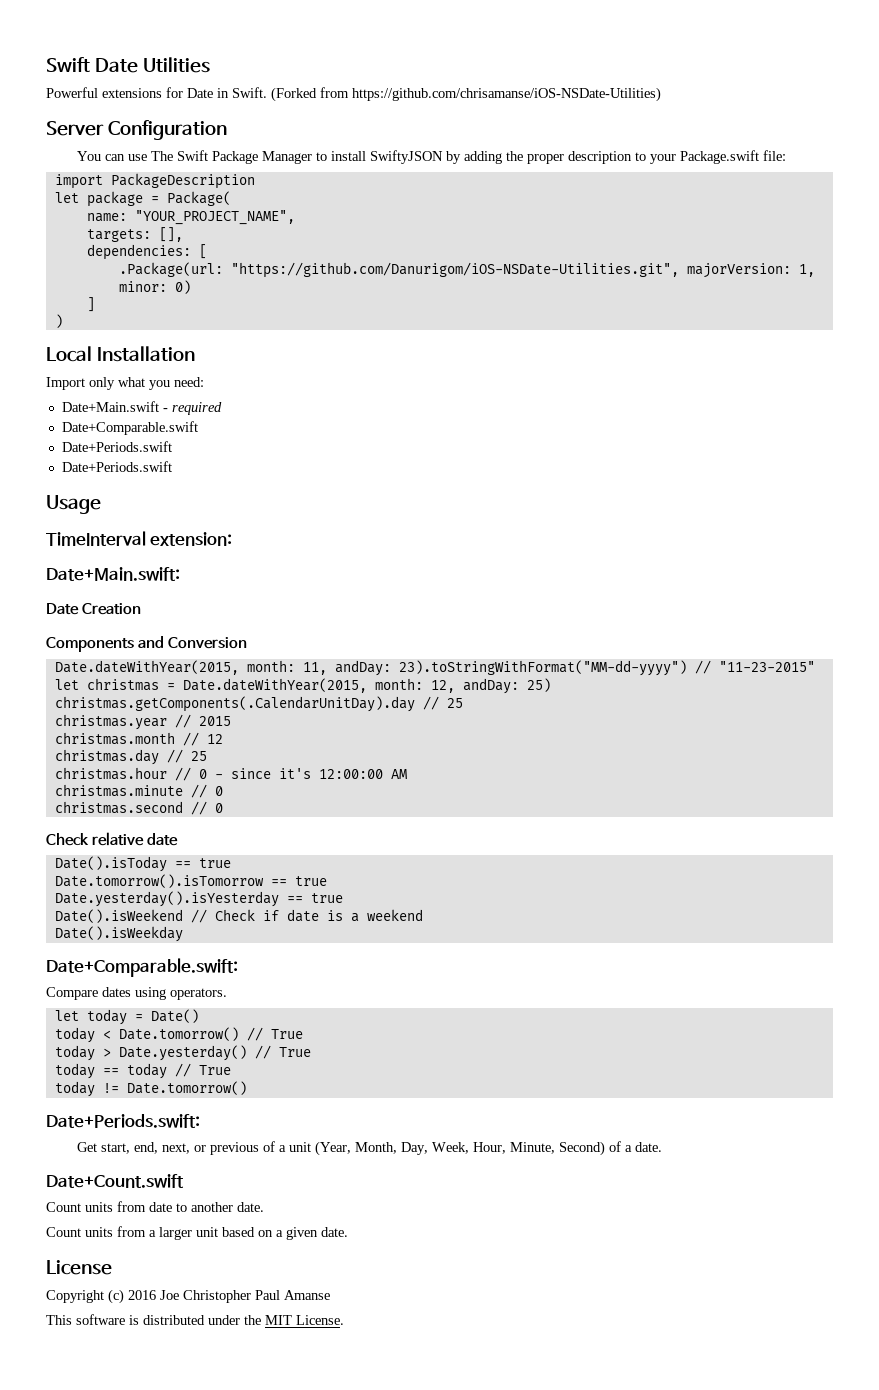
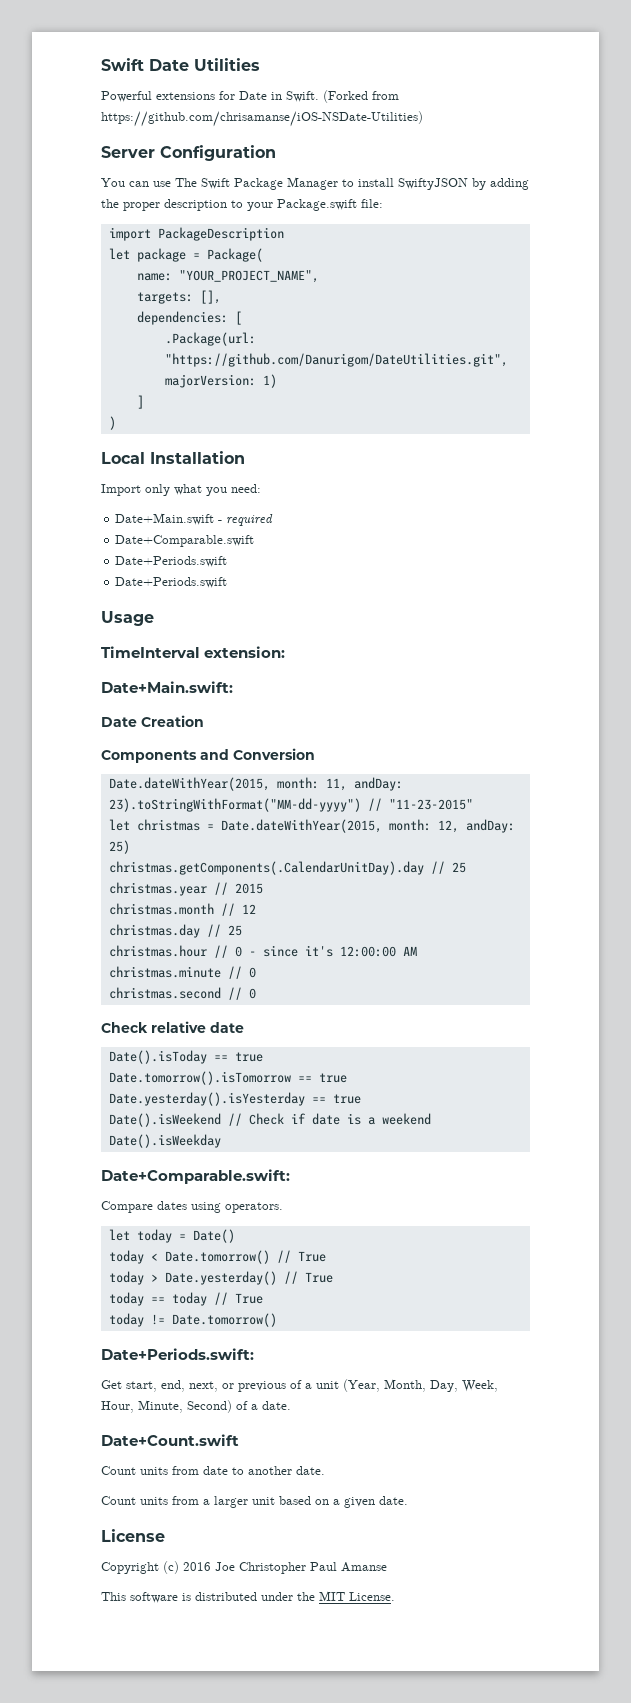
[230,262,815,278] [118,280,191,294] "https://github.com/Danurigom/iOS-NSDate-Utilities.git", majorVersion: 1, minor: 0) -> [164,353,508,367] [164,374,277,388] "https://github.com/Danurigom/DateUtilities.git", majorVersion: 1)

